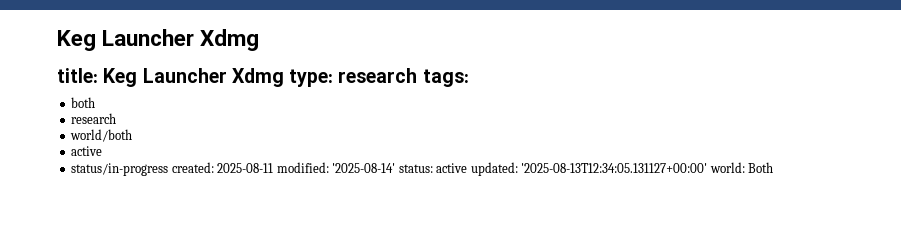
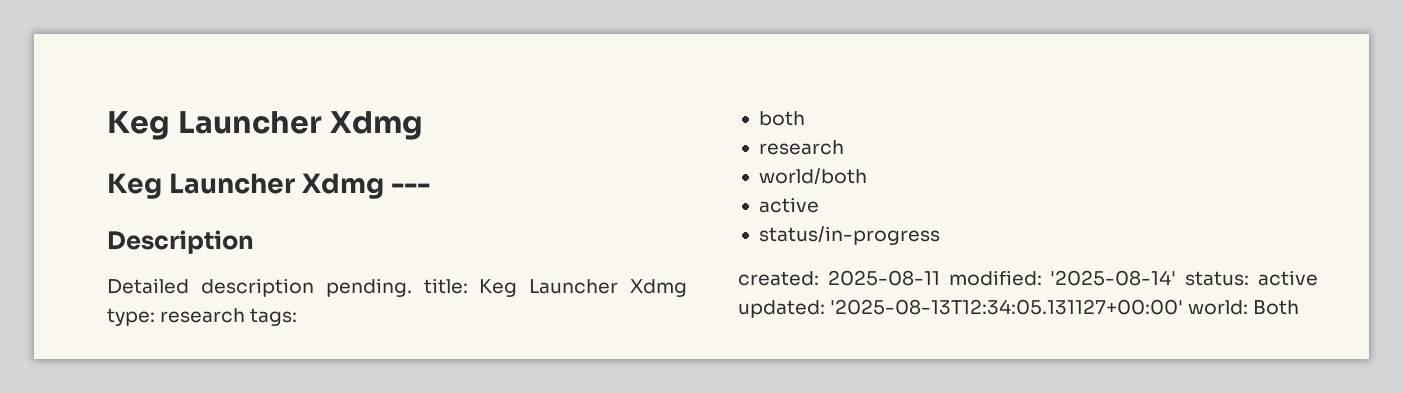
(260, 40) none -> [107,173,431,199] [107,230,254,254] [107,278,412,297] Keg Launcher Xdmg --- // Description // Detailed description pending.
(169, 169) none -> (940, 235) //

